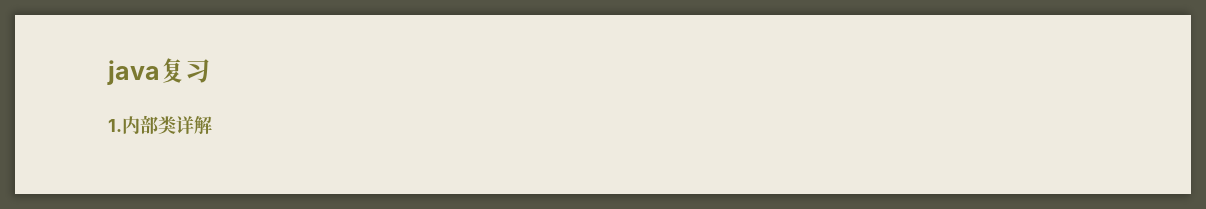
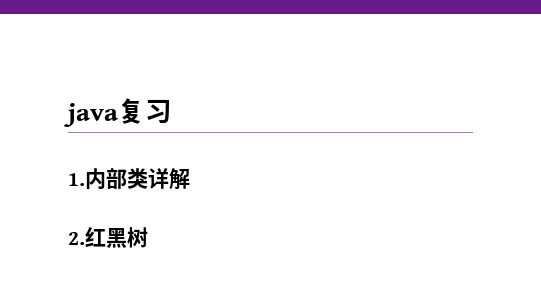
(212, 125) none -> [68,227,148,248] // 2.红黑树

